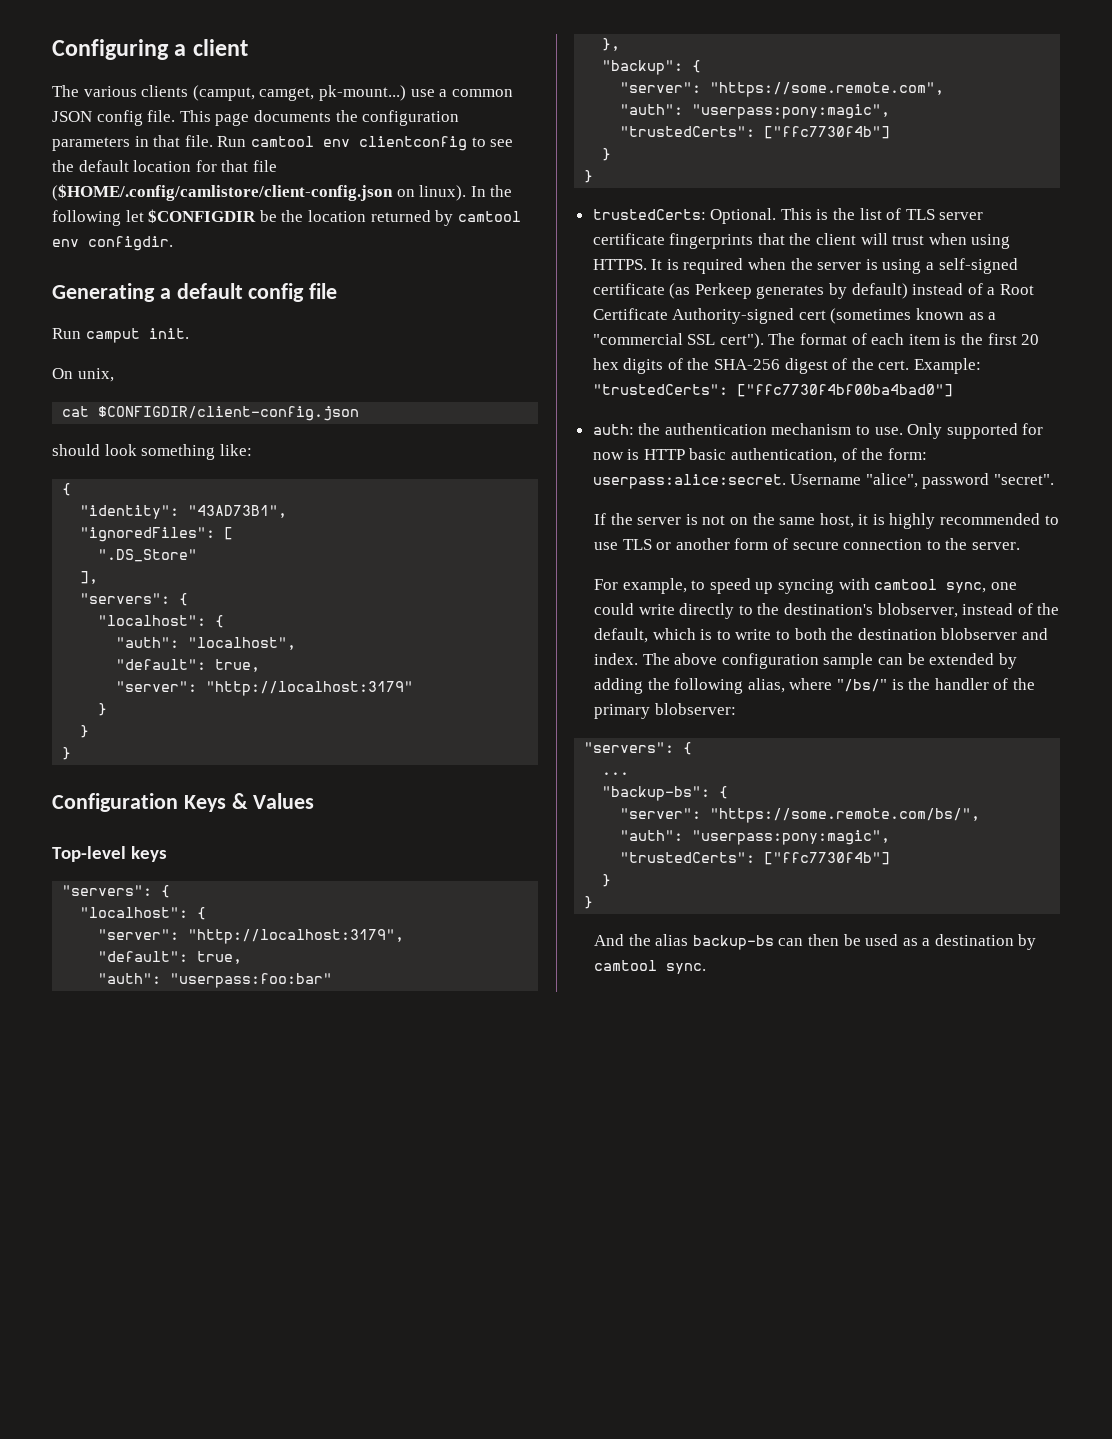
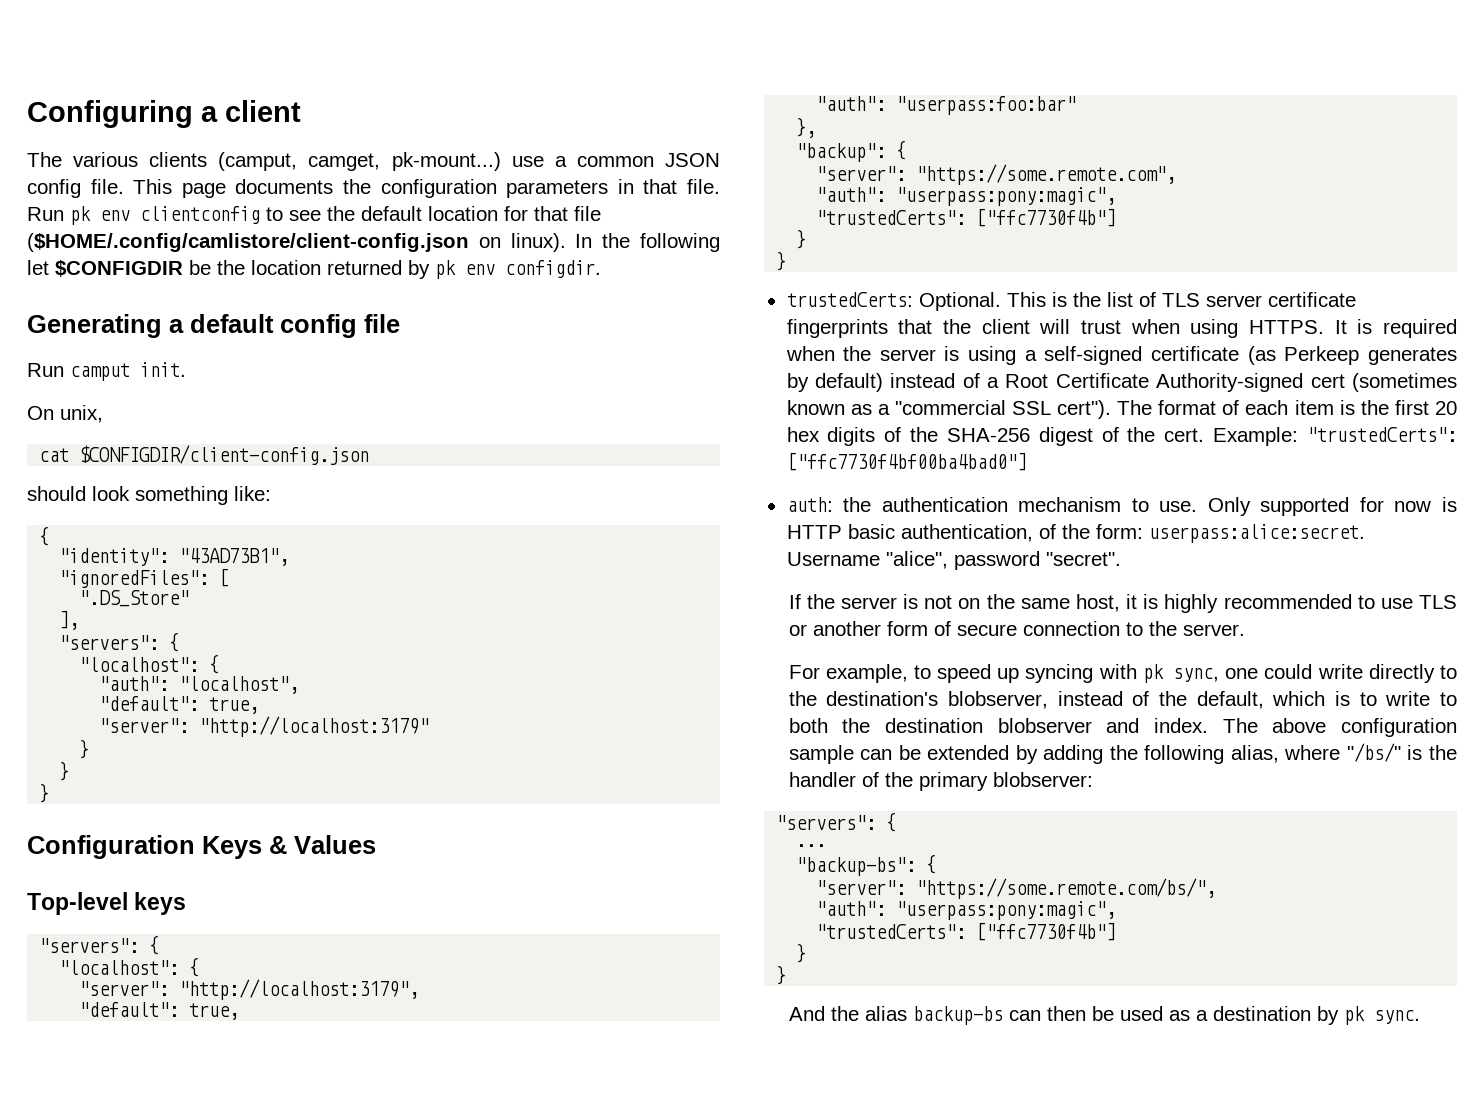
[250,136,314,147] camtool -> [70,206,91,225] pk
[457,211,521,222] camtool -> [435,260,456,279] pk
[874,579,938,590] camtool -> [1142,664,1164,683] pk
[593,960,657,971] camtool -> [1343,1006,1365,1025] pk

